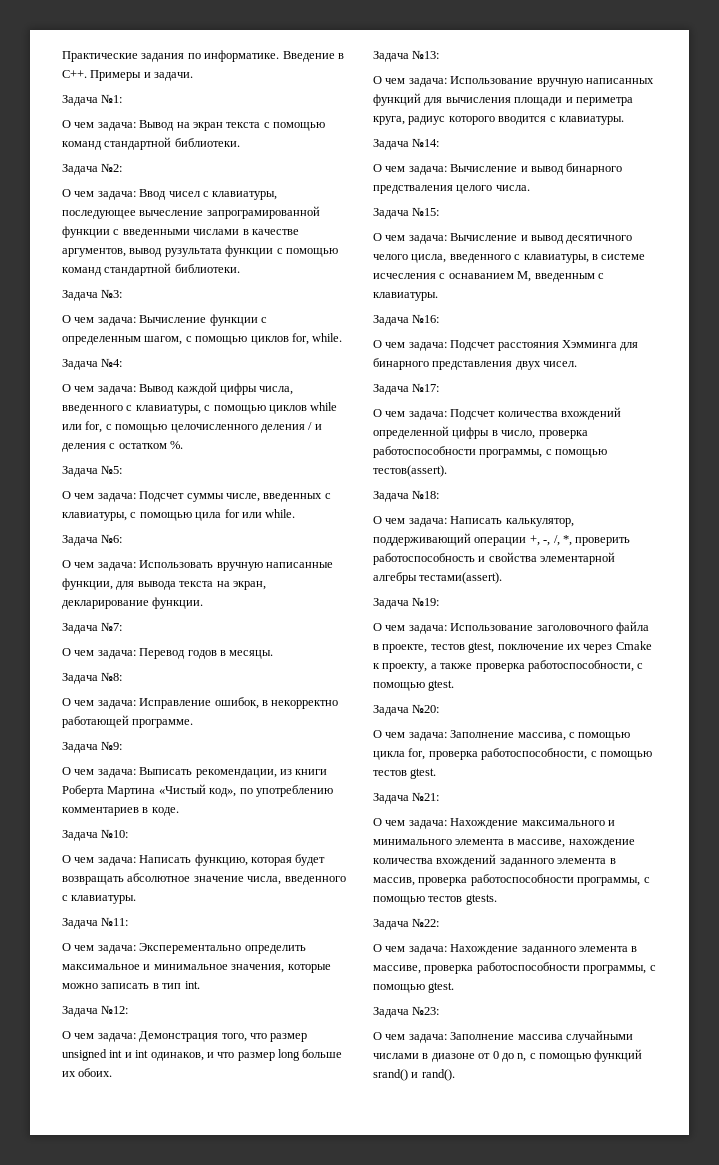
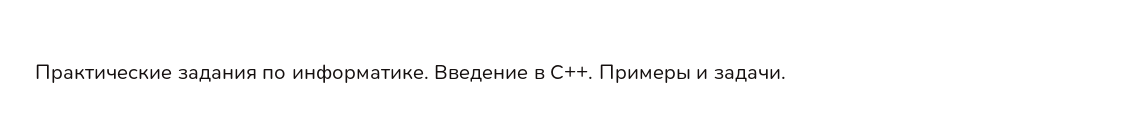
[62,94,123,106] [62,120,325,131] [62,137,240,150] [62,163,123,175] [62,189,278,200] [62,206,320,219] [62,226,299,238] [62,245,338,257] [62,263,240,276] [62,289,123,301] [62,314,267,326] [62,333,343,345] [62,358,123,370] [62,382,294,395] [62,402,338,414] [62,421,322,433] [62,441,184,452] [62,465,123,477] [62,491,331,502] [62,509,296,521] [62,534,123,546] [62,560,333,571] [62,578,266,590] [62,597,204,609] [62,622,123,634] [62,648,274,659] [62,672,123,684] [62,697,339,709] [62,715,194,728] [62,741,123,753] [62,767,328,778] [62,784,333,797] [62,807,179,816] [62,829,129,841] [62,854,326,866] [62,873,346,885] [62,895,137,904] [62,917,129,929] [62,943,306,954] [62,964,331,973] [62,981,200,989] [62,1005,129,1017] [62,1031,308,1042] [62,1049,343,1061] [62,1068,113,1077] [373,50,440,62] [373,76,654,87] [373,93,633,106] [373,116,624,125] [373,138,440,150] [373,163,623,175] [373,185,530,194] [373,207,440,219] [373,233,633,244] [373,254,646,263] [373,271,604,282] [373,292,438,301] [373,314,440,326] [373,340,639,351] [373,358,578,370] [373,383,440,395] [373,407,621,420] [373,426,588,439] [373,446,608,458] [373,465,447,477] [373,490,440,502] [373,516,574,527] [373,533,631,546] [373,552,616,565] [373,572,503,584] [373,597,440,609] [373,621,649,634] [373,641,652,653] [373,660,644,672] [373,680,455,691] [373,704,440,716] [373,730,631,741] [373,748,652,760] [373,768,437,779] [373,792,440,804] [373,818,615,829] [373,839,635,848] [373,854,616,867] [373,874,650,886] [373,894,497,905] [373,918,440,930] [373,944,638,955] [373,962,656,974] [373,982,455,993] [373,1006,440,1018] [373,1030,633,1043] [373,1049,643,1062] [373,1069,455,1081] // Задача №1: // О чем задача: Вывод на экран текста с помощью команд стандартной библиотеки. // Задача №2: // О чем задача: Ввод чисел с клавиатуры, последующее вычесление запрограмированной функции с введенными числами в качестве аргументов, вывод рузультата функции с помощью команд стандартной библиотеки. // Задача №3: // О чем задача: Вычисление функции с определенным шагом, с помощью циклов for, while. // Задача №4: // О чем задача: Вывод каждой цифры числа, введенного с клавиатуры, с помощью циклов while или for, с помощью целочисленного деления / и деления с остатком %. // Задача №5: // О чем задача: Подсчет суммы числе, введенных с клавиатуры, с помощью цила for или while. // Задача №6: // О чем задача: Использовать вручную написанные функции, для вывода текста на экран, декларирование функции. // Задача №7: // О чем задача: Перевод годов в месяцы. // Задача №8: // О чем задача: Исправление ошибок, в некорректно работающей программе. // Задача №9: // О чем задача: Выписать рекомендации, из книги Роберта Мартина «Чистый код», по употреблению комментариев в коде. // Задача №10: // О чем задача: Написать функцию, которая будет возвращать абсолютное значение числа, введенного с клавиатуры. // Задача №11: // О чем задача: Эксперементально определить максимальное и минимальное значения, которые можно записать в тип int. // Задача №12: // О чем задача: Демонстрация того, что размер unsigned int и int одинаков, и что размер long больше их обоих. // Задача №13: // О чем задача: Использование вручную написанных функций для вычисления площади и периметра круга, радиус которого вводится с клавиатуры. // Задача №14: // О чем задача: Вычисление и вывод бинарного предстваления целого числа. // Задача №15: // О чем задача: Вычисление и вывод десятичного челого цисла, введенного с клавиатуры, в системе исчесления с оснаванием M, введенным с клавиатуры. // Задача №16: // О чем задача: Подсчет расстояния Хэмминга для бинарного представления двух чисел. // Задача №17: // О чем задача: Подсчет количества вхождений определенной цифры в число, проверка работоспособности программы, с помощью тестов(assert). // Задача №18: // О чем задача: Написать калькулятор, поддерживающий операции +, -, /, *, проверить работоспособность и свойства элементарной алгебры тестами(assert). // Задача №19: // О чем задача: Использование заголовочного файла в проекте, тестов gtest, поключение их через Cmake к проекту, а также проверка работоспособности, с помощью gtest. // Задача №20: // О чем задача: Заполнение массива, с помощью цикла for, проверка работоспособности, с помощью тестов gtest. // Задача №21: // О чем задача: Нахождение максимального и минимального элемента в массиве, нахождение количества вхождений заданного элемента в массив, проверка работоспособности программы, с помощью тестов gtests. // Задача №22: // О чем задача: Нахождение заданного элемента в массиве, проверка работоспособности программы, с помощью gtest. // Задача №23: // О чем задача: Заполнение массива случайными числами в диазоне от 0 до n, с помощью функций srand() и rand(). -> (786, 75) none

